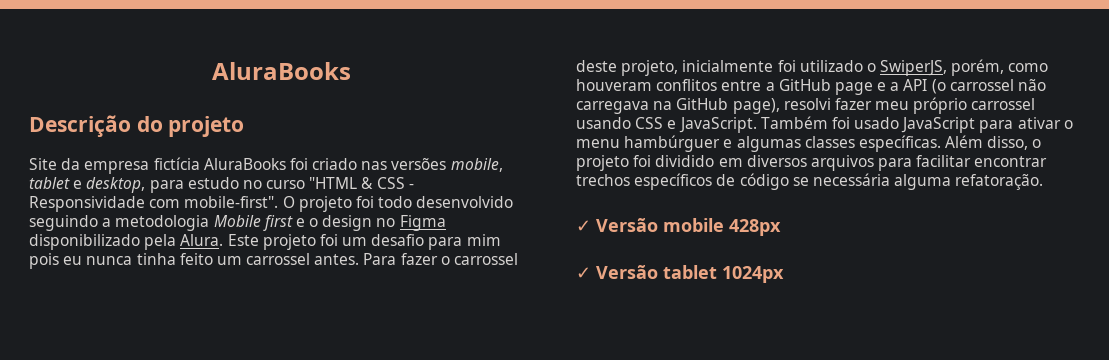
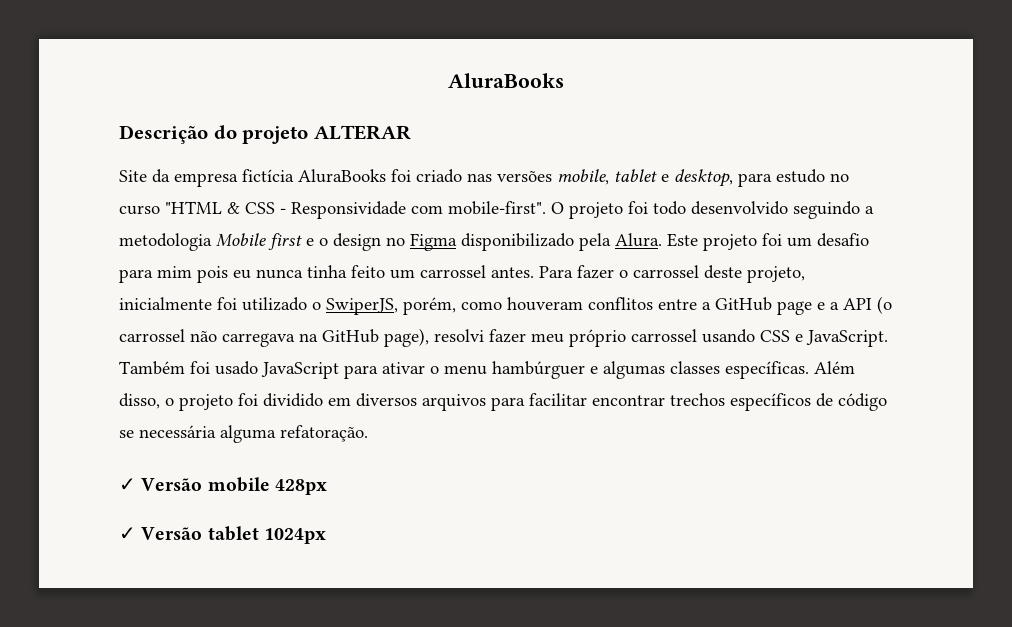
(245, 126) none -> [313,125,411,140] ALTERAR

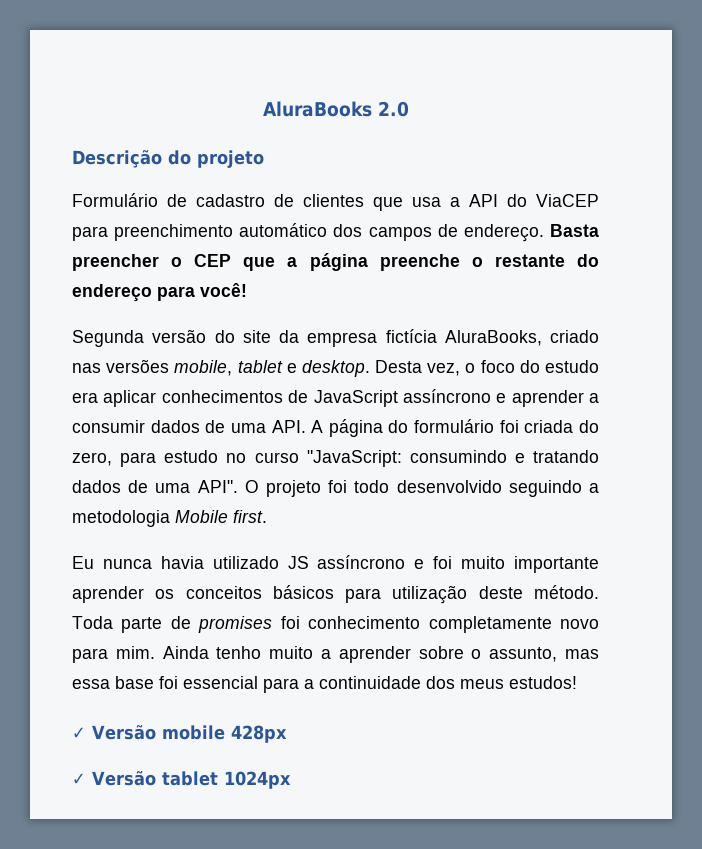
[448,73,564,88] AluraBooks -> [262,101,409,117] AluraBooks 2.0
[313,125,411,140] [119,170,147,182] ALTERAR // Site -> [72,193,599,211] [72,223,600,242] [72,253,599,271] [72,283,247,302] [72,329,271,347] // Formulário de cadastro de clientes que usa a API do ViaCEP para preenchimento automático dos campos de endereço. Basta preencher o CEP que a página preenche o restante do endereço para você! // Segunda versão do site
[298,169,411,183] AluraBooks foi -> [444,330,542,346] AluraBooks,
[674,169,849,187] [119,201,546,219] desktop, para estudo no curso "HTML & CSS - Responsividade com mobile-first". -> [301,360,599,377] [72,389,599,407] [72,419,599,437] [72,450,599,467] [72,480,238,493] desktop. Desta vez, o foco do estudo era aplicar conhecimentos de JavaScript assíncrono e aprender a consumir dados de uma API. A página do formulário foi criada do zero, para estudo no curso "JavaScript: consumindo e tratando dados de uma API".
[268,233,869,251] [119,265,805,283] [119,296,892,315] [119,328,888,347] [119,361,855,379] [119,393,887,411] [119,425,368,443] first e o design no Figma disponibilizado pela Alura. Este projeto foi um desafio para mim pois eu nunca tinha feito um carrossel antes. Para fazer o carrossel deste projeto, inicialmente foi utilizado o SwiperJS, porém, como houveram conflitos entre a GitHub page e a API (o carrossel não carregava na GitHub page), resolvi fazer meu próprio carrossel usando CSS e JavaScript. Também foi usado JavaScript para ativar o menu hambúrguer e algumas classes específicas. Além disso, o projeto foi dividido em diversos arquivos para facilitar encontrar trechos específicos de código se necessária alguma refatoração. -> [233,510,267,523] [72,555,600,573] [72,585,599,604] [72,616,599,633] [72,646,599,663] [72,676,577,693] first. // Eu nunca havia utilizado JS assíncrono e foi muito importante aprender os conceitos básicos para utilização deste método. Toda parte de promises foi conhecimento completamente novo para mim. Ainda tenho muito a aprender sobre o assunto, mas essa base foi essencial para a continuidade dos meus estudos!

